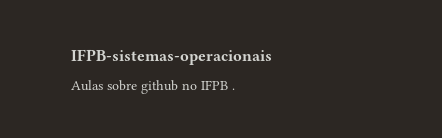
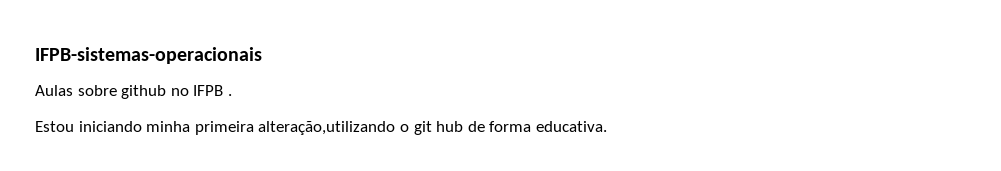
(235, 89) none -> [35,121,607,135] // Estou iniciando minha primeira alteração,utilizando o git hub de forma educativa.

